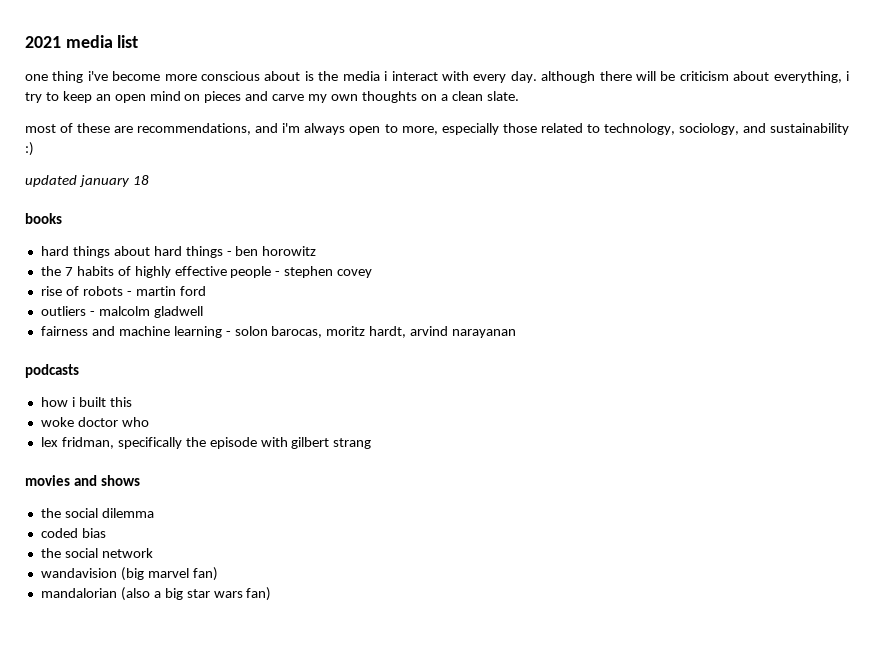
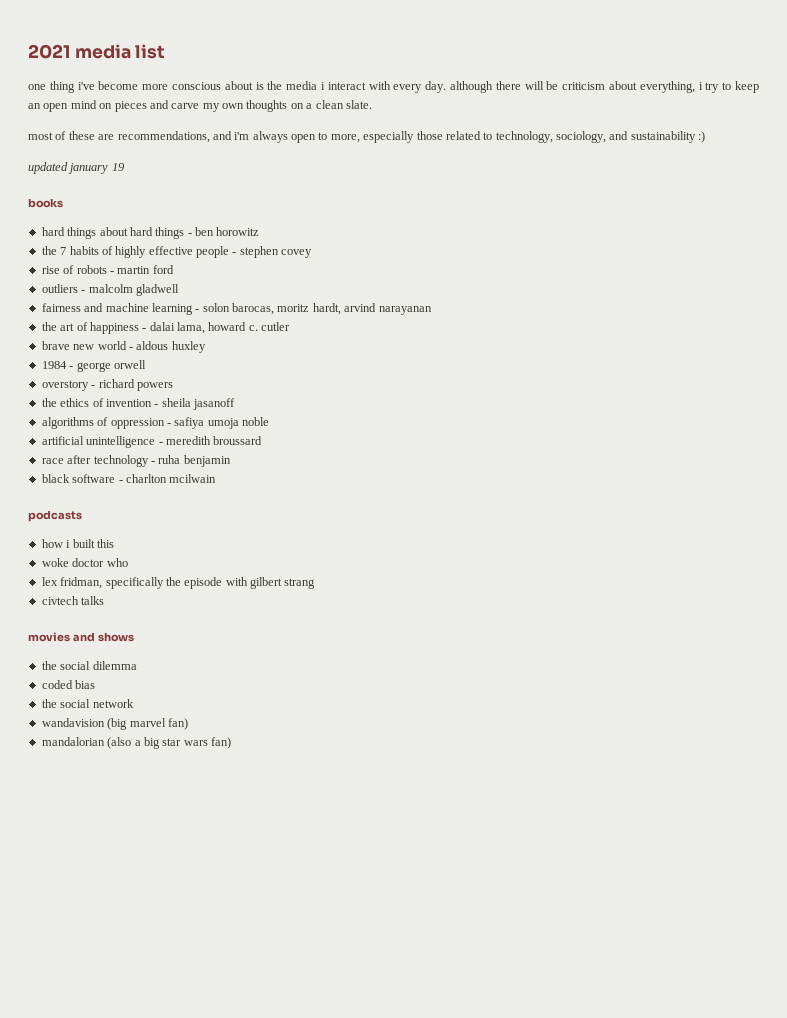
[132,175,149,185] 18 -> [111,163,125,171] 19
(517, 333) none -> [41,322,291,334] [41,341,206,353] [41,360,146,372] [41,379,173,391] [41,398,235,410] [41,417,269,429] [41,436,263,448] [41,455,231,467] [41,474,217,483] // the art of happiness - dalai lama, howard c. cutler // brave new world - aldous huxley // 1984 - george orwell // overstory - richard powers // the ethics of invention - sheila jasanoff // algorithms of oppression - safiya umoja noble // artificial unintelligence - meredith broussard // race after technology - ruha benjamin // black software - charlton mcilwain
(372, 443) none -> [41,596,105,605] // civtech talks

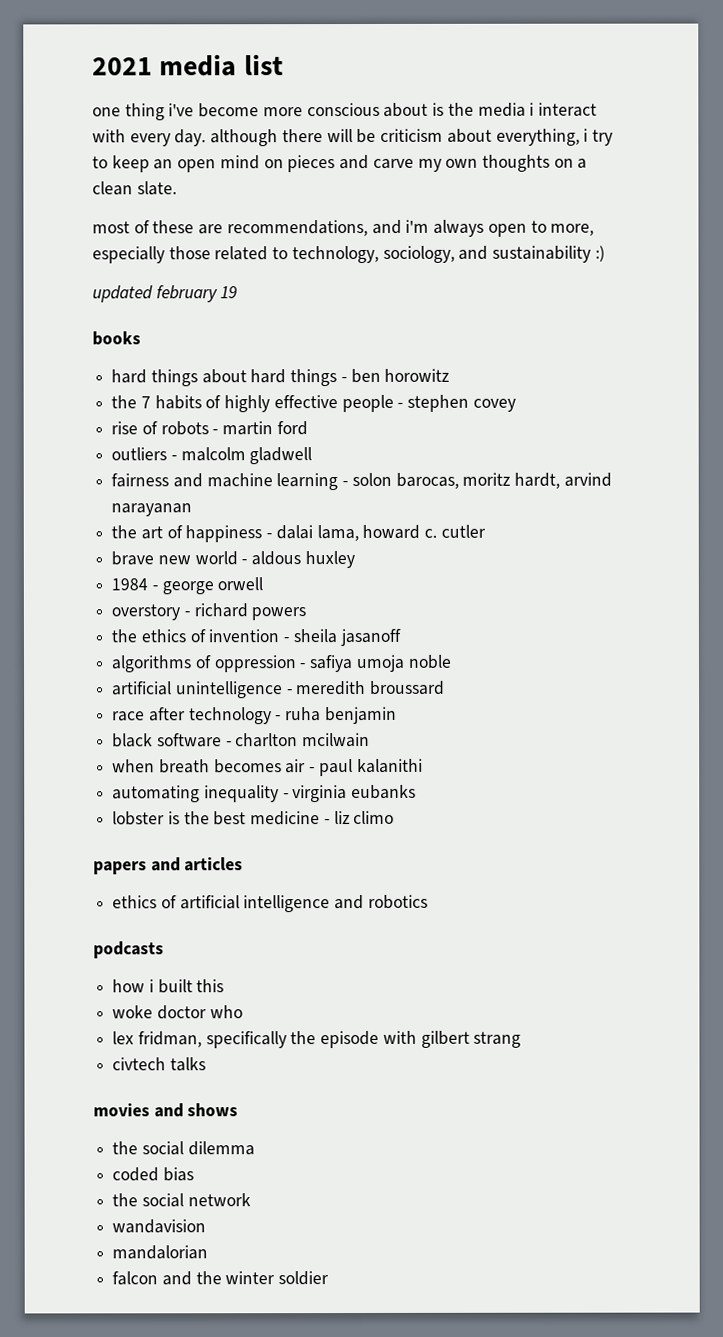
[68,163,109,174] january -> [155,285,218,303] february
(217, 478) none -> [112,758,423,777] [112,784,417,803] [112,810,395,826] [93,857,244,875] [112,894,428,913] // when breath becomes air - paul kalanithi // automating inequality - virginia eubanks // lobster is the best medicine - liz climo // papers and articles // ethics of artificial intelligence and robotics
[107,718,188,730] [41,737,231,749] (big marvel fan) // mandalorian (also a big star wars fan) -> [112,1245,209,1260] [112,1271,330,1286] // mandalorian // falcon and the winter soldier

